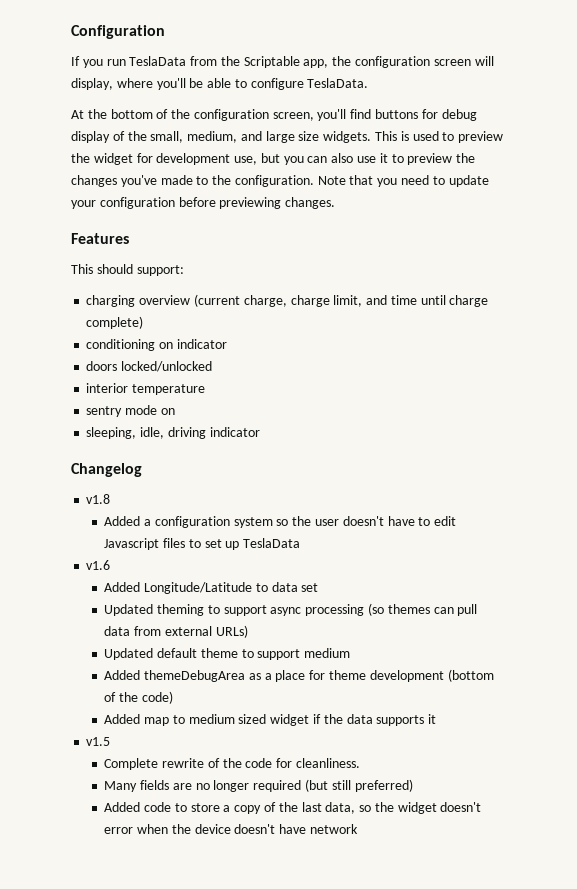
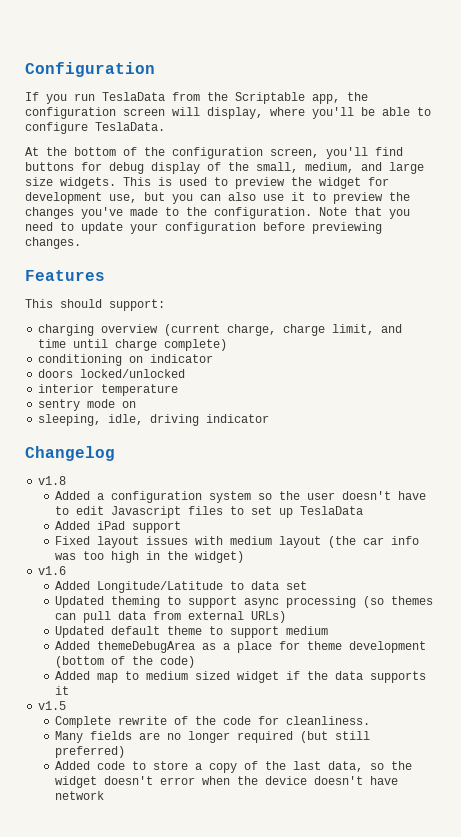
(301, 543) none -> [54,521,181,533] [54,536,419,548] [54,551,244,563] // Added iPad support // Fixed layout issues with medium layout (the car info was too high in the widget)

